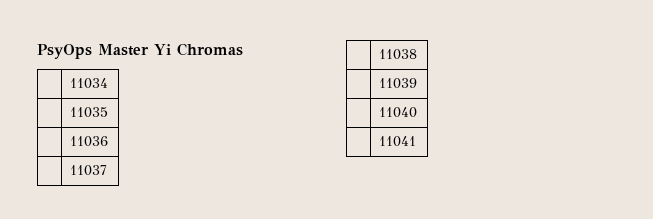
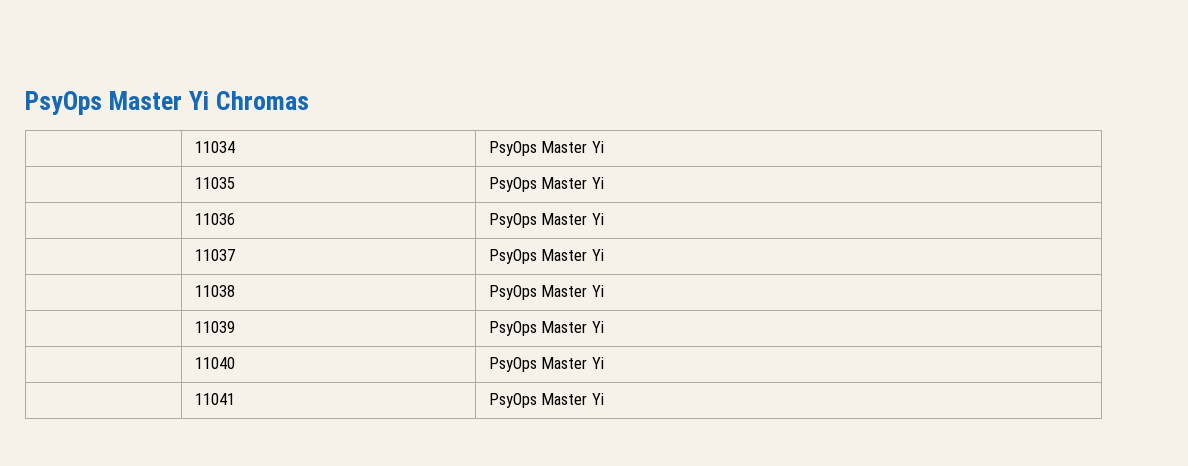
[69,107,108,118] [69,136,108,147] [69,165,107,176] [378,49,417,60] [378,78,417,89] [378,107,417,118] [378,136,416,147] // | 11035 // | 11036 // | 11037 // | 11038 // | 11039 // | 11040 // | 11041 -> [488,141,604,156] [194,177,235,189] [488,177,604,192] [194,213,235,225] [488,213,604,228] [194,249,235,261] [488,249,604,264] [194,285,235,297] [488,285,604,300] [194,321,235,333] [488,321,604,336] [194,357,235,369] [488,357,604,372] [194,393,235,405] [488,393,604,408] | PsyOps Master Yi // | 11035 | PsyOps Master Yi // | 11036 | PsyOps Master Yi // | 11037 | PsyOps Master Yi // | 11038 | PsyOps Master Yi // | 11039 | PsyOps Master Yi // | 11040 | PsyOps Master Yi // | 11041 | PsyOps Master Yi

